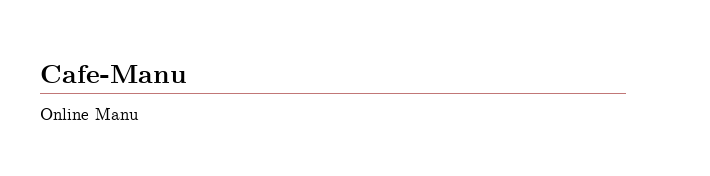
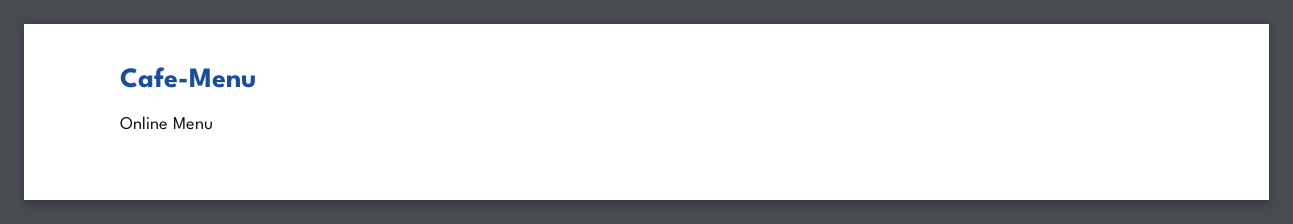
[40,65,187,83] Cafe-Manu -> [120,67,256,88] Cafe-Menu
[95,107,139,120] Manu -> [172,117,213,130] Menu

